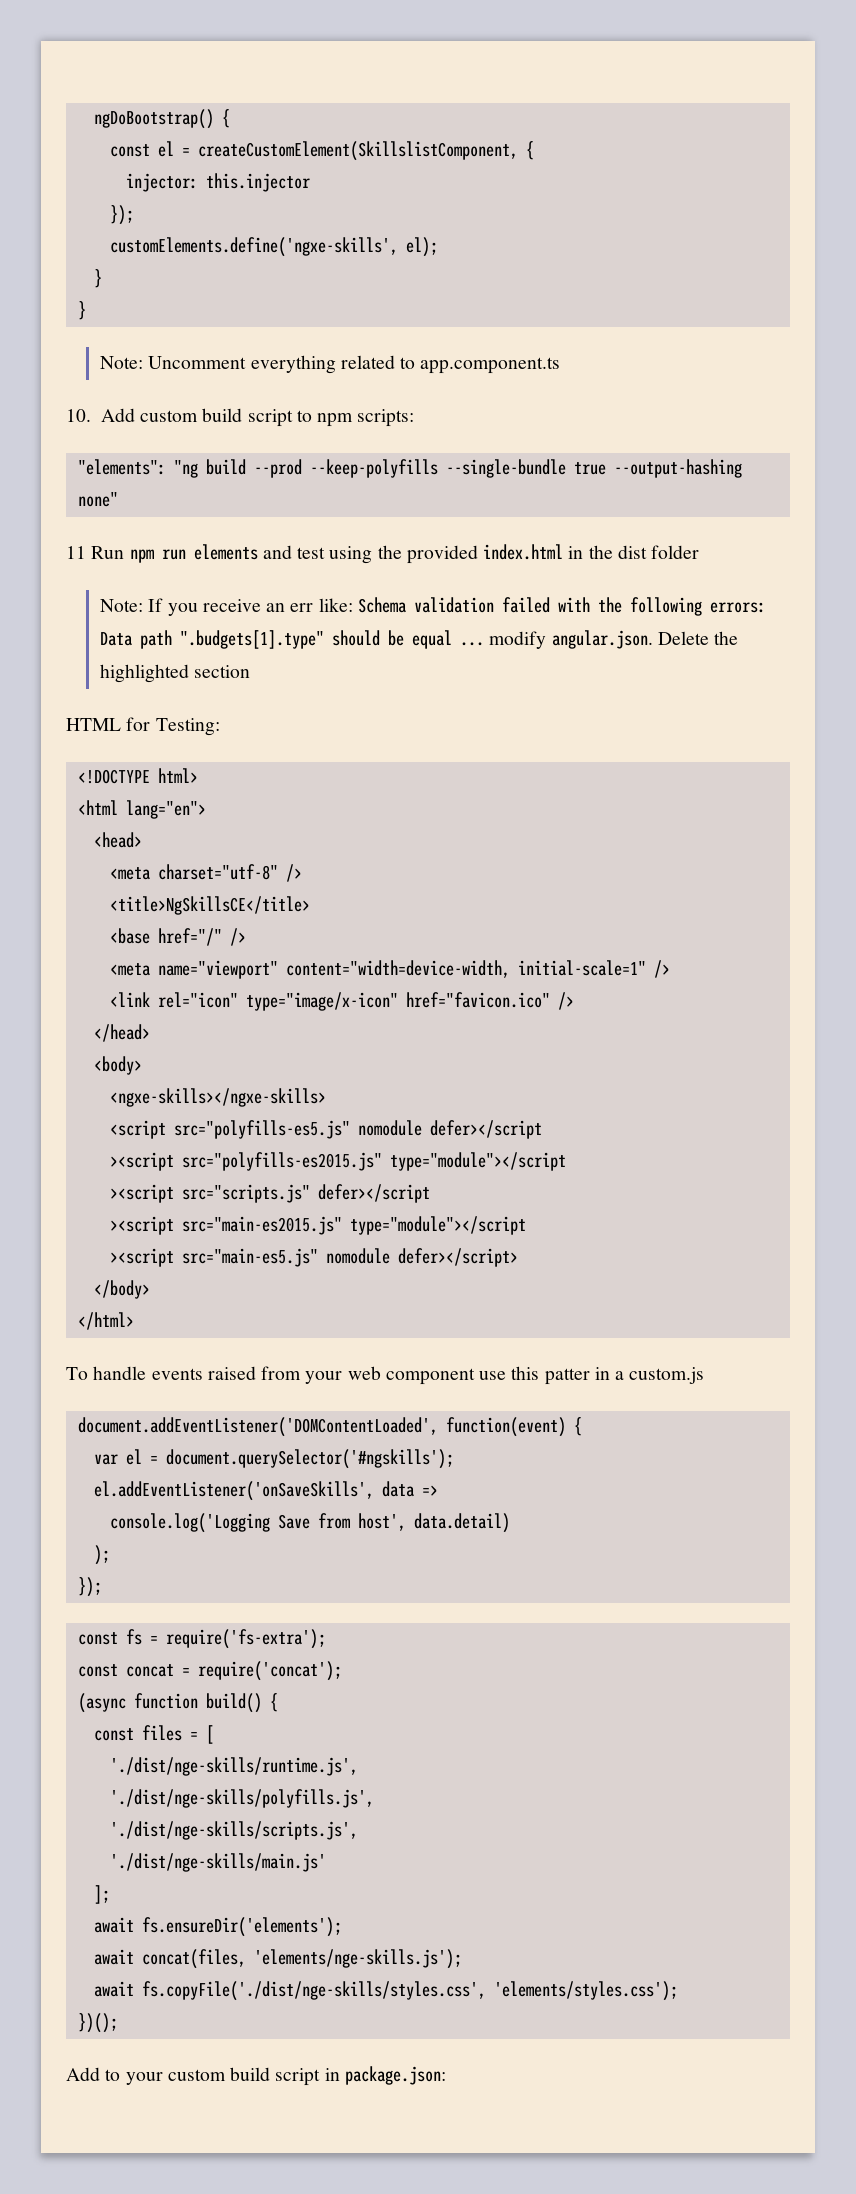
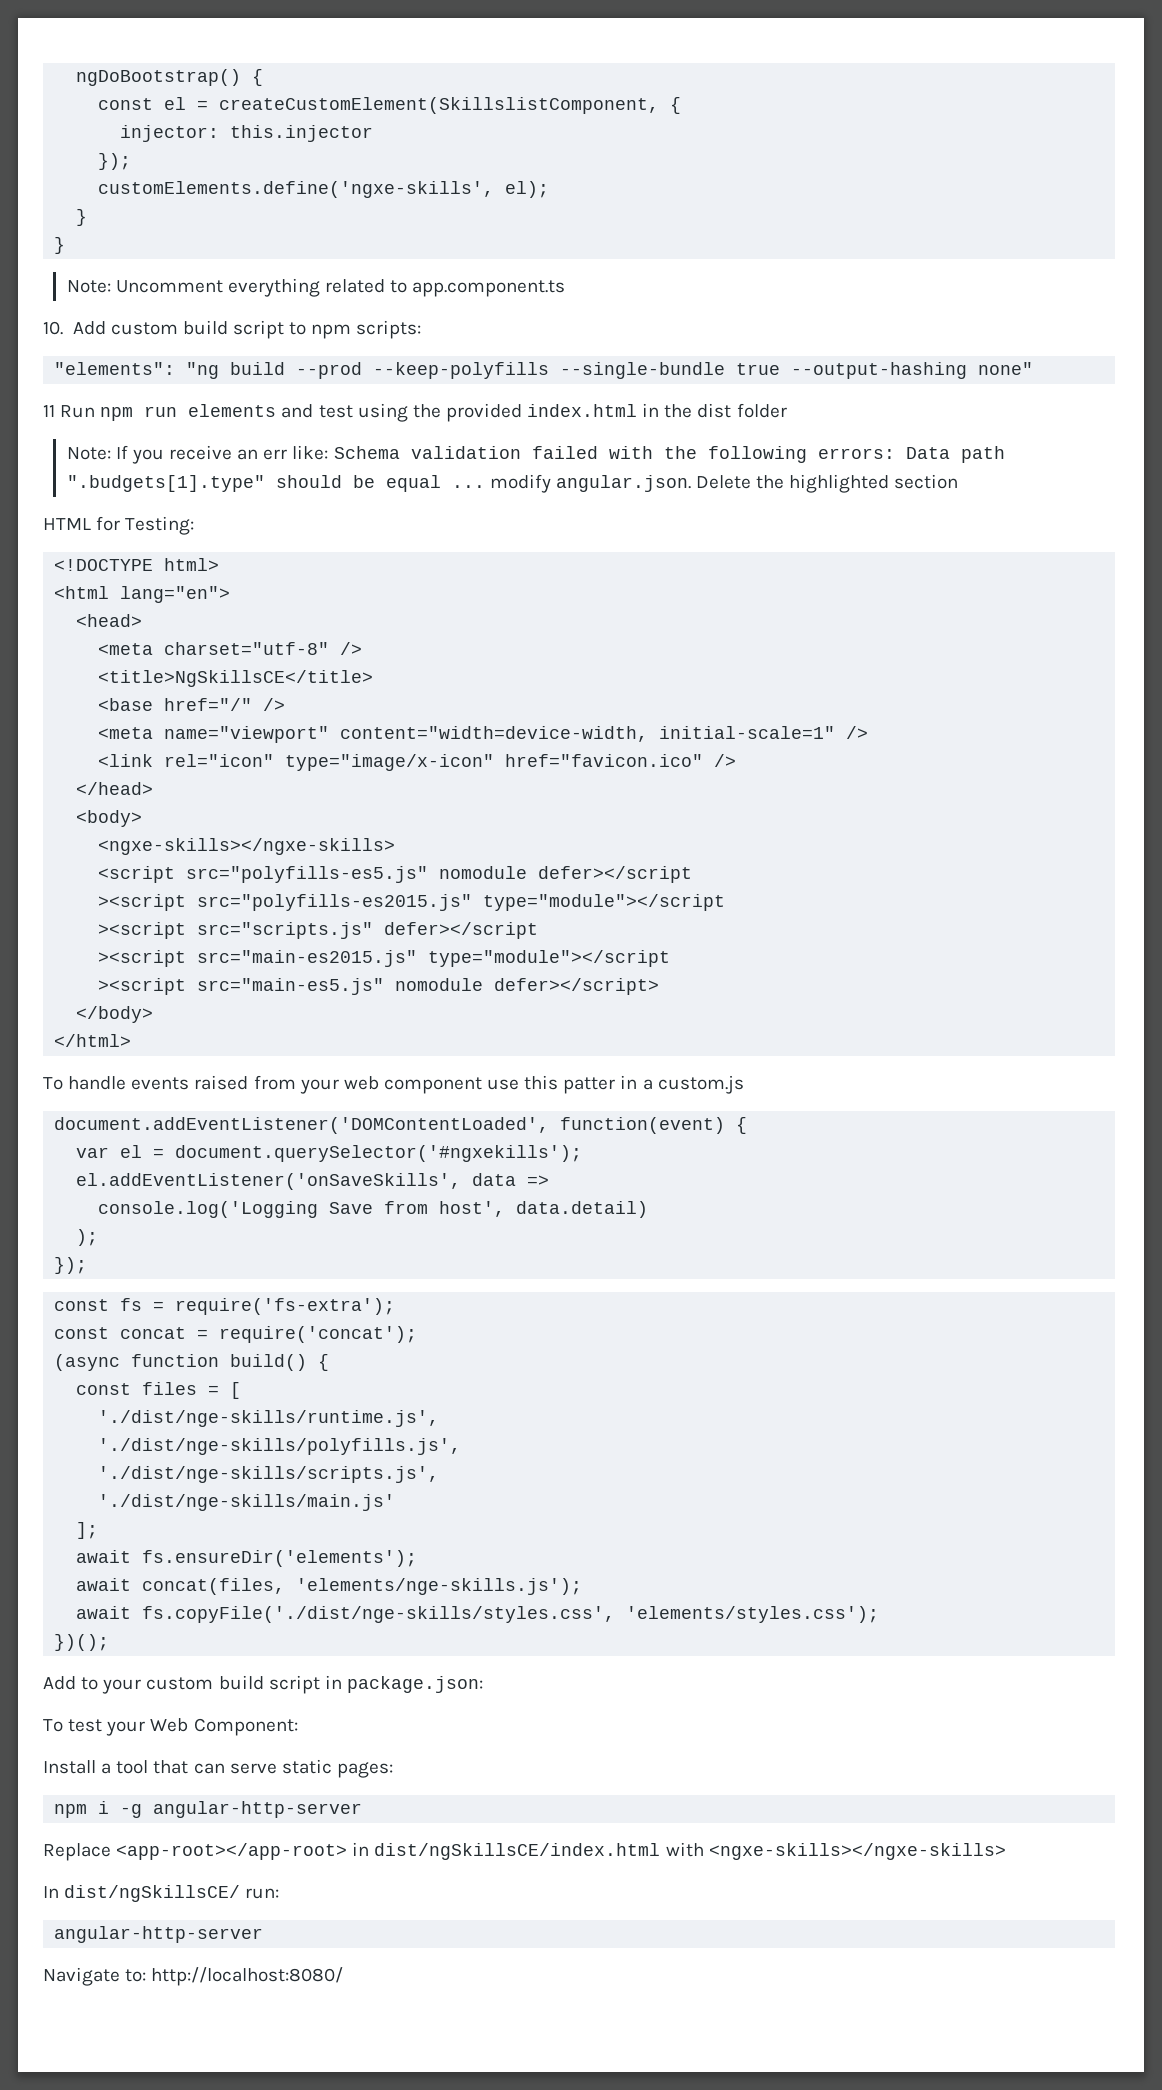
[165,1449,454,1469] document.querySelector('#ngskills'); -> [175,1145,583,1162] document.querySelector('#ngxekills');
(446, 2075) none -> [43,1718,298,1736] [43,1759,393,1778] [54,1801,363,1818] [43,1842,1006,1861] [43,1885,280,1902] [54,1926,264,1943] [43,1967,344,1986] // To test your Web Component: // Install a tool that can serve static pages: // npm i -g angular-http-server // Replace <app-root></app-root> in dist/ngSkillsCE/index.html with <ngxe-skills></ngxe-skills> // In dist/ngSkillsCE/ run: // angular-http-server // Navigate to: http://localhost:8080/

